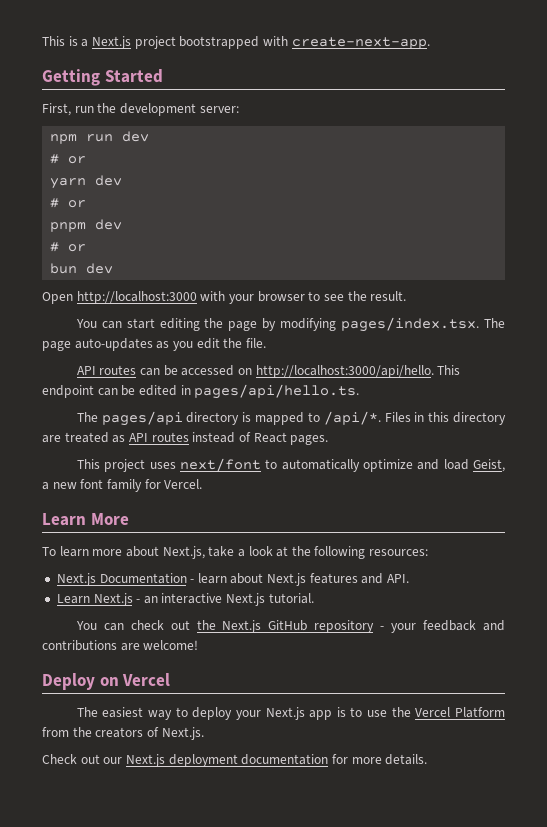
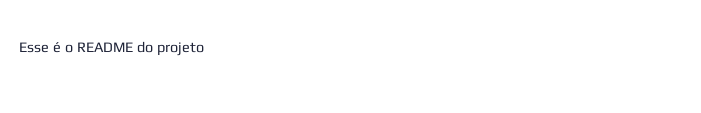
[42,36,430,49] [42,69,163,86] [42,103,239,116] [50,131,150,144] [50,154,87,164] [50,175,123,189] [50,198,87,208] [50,219,123,232] [50,242,87,252] [50,263,114,274] [42,291,407,304] [75,317,505,332] [42,338,266,351] [76,365,461,378] [42,384,360,399] [76,411,507,426] [42,432,329,445] [76,458,505,472] [42,479,203,492] [42,513,129,526] [42,546,429,559] [56,573,410,586] [56,593,314,606] [75,620,506,633] [42,640,199,651] [42,673,171,690] [76,707,505,720] [42,727,204,740] [42,754,428,767] This is a Next.js project bootstrapped with create-next-app. // Getting Started // First, run the development server: // npm run dev // # or // yarn dev // # or // pnpm dev // # or // bun dev // Open http://localhost:3000 with your browser to see the result. // You can start editing the page by modifying pages/index.tsx. The page auto-updates as you edit the file. // API routes can be accessed on http://localhost:3000/api/hello. This endpoint can be edited in pages/api/hello.ts. // The pages/api directory is mapped to /api/*. Files in this directory are treated as API routes instead of React pages. // This project uses next/font to automatically optimize and load Geist, a new font family for Vercel. // Learn More // To learn more about Next.js, take a look at the following resources: // Next.js Documentation - learn about Next.js features and API. // Learn Next.js - an interactive Next.js tutorial. // You can check out the Next.js GitHub repository - your feedback and contributions are welcome! // Deploy on Vercel // The easiest way to deploy your Next.js app is to use the Vercel Platform from the creators of Next.js. // Check out our Next.js deployment documentation for more details. -> [19,41,204,56] Esse é o README do projeto

